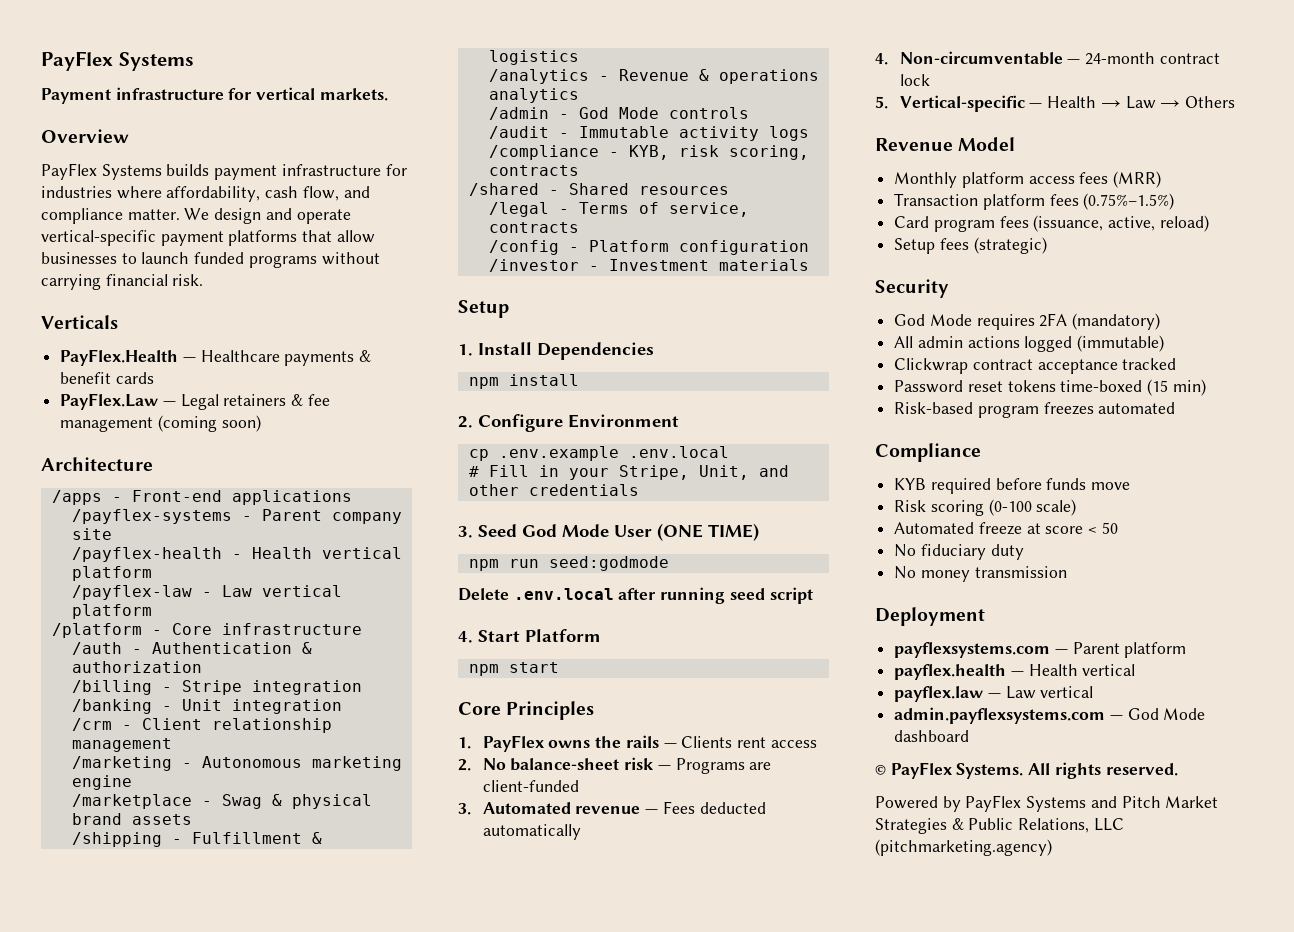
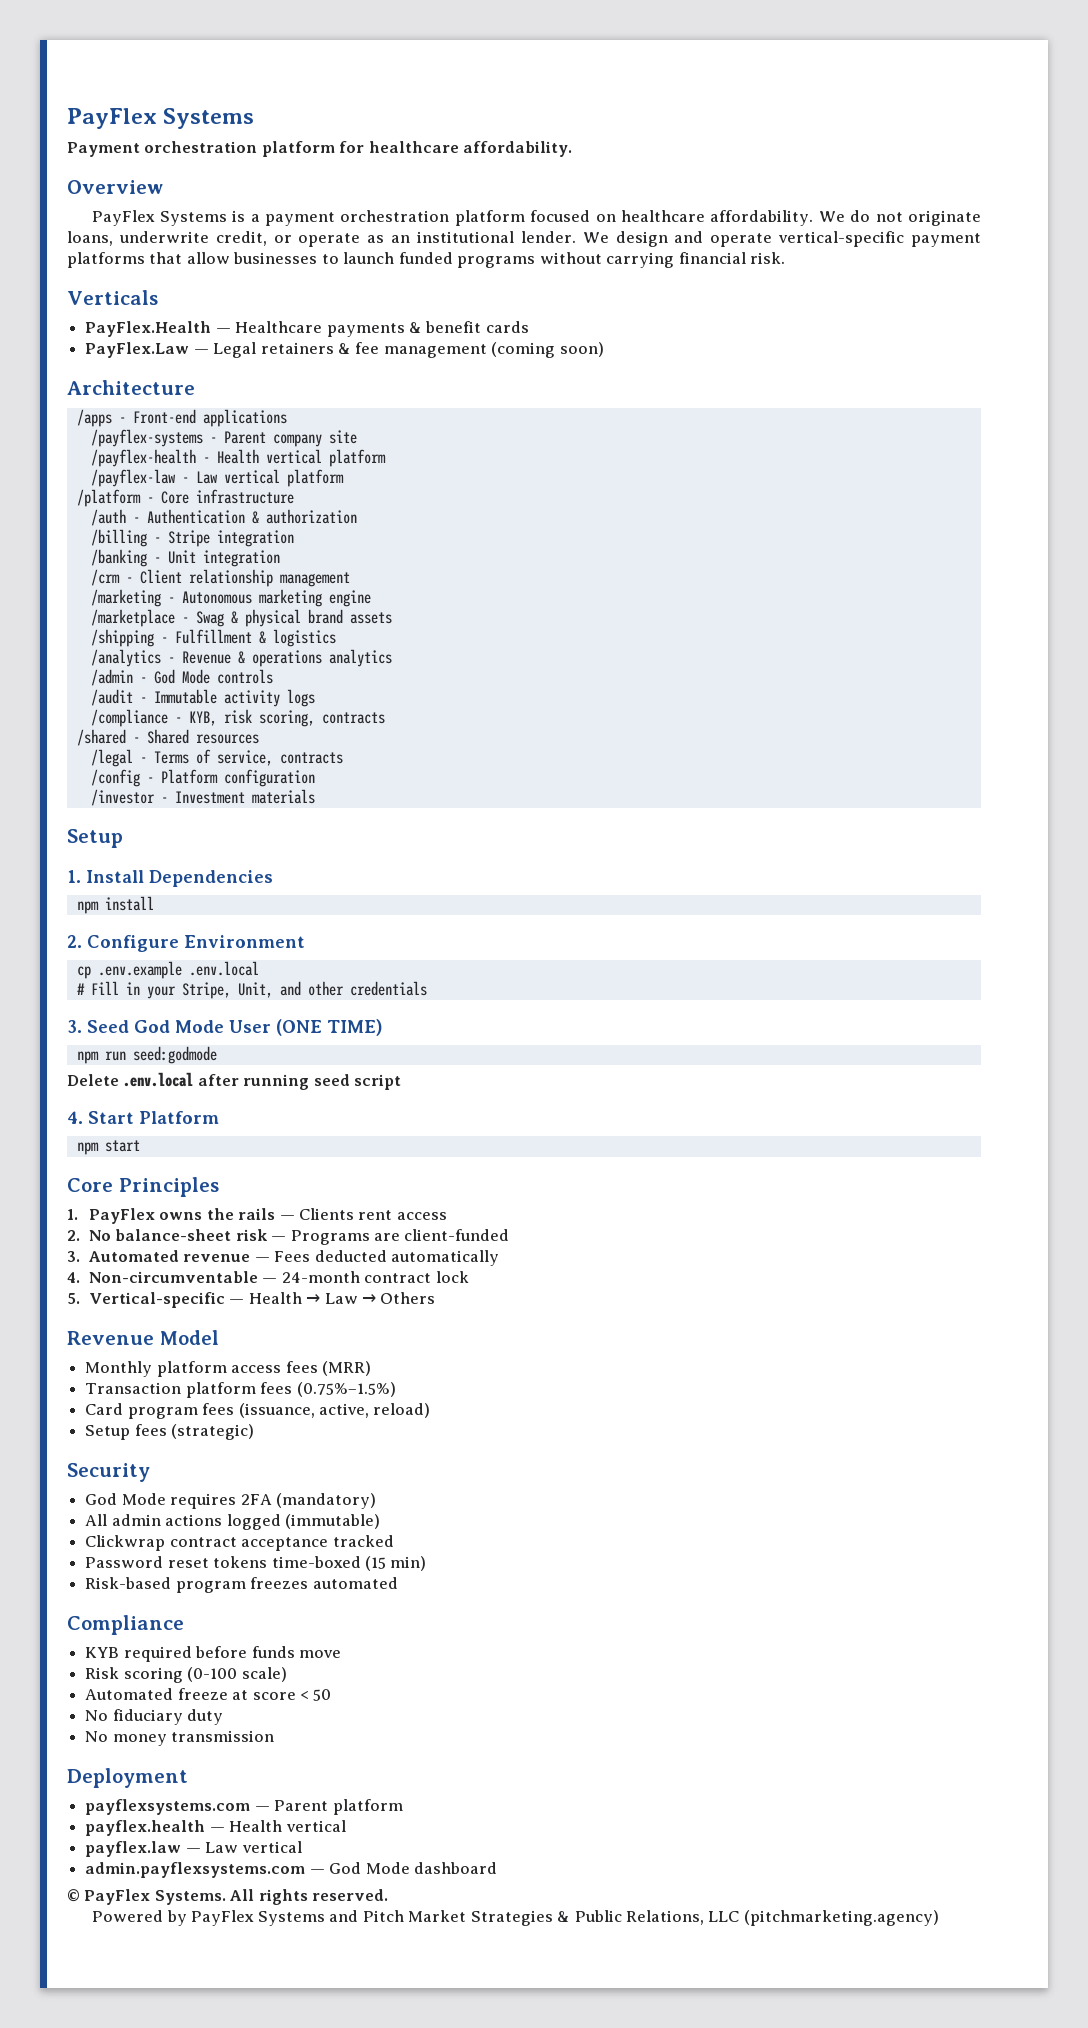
[115,87,388,101] [41,129,129,143] [41,163,407,180] [41,186,370,202] [41,208,180,224] infrastructure for vertical markets. // Overview // PayFlex Systems builds payment infrastructure for industries where affordability, cash flow, and compliance matter. -> [144,141,573,157] [67,180,163,194] [92,210,982,226] [67,231,576,247] orchestration platform for healthcare affordability. // Overview // PayFlex Systems is a payment orchestration platform focused on healthcare affordability. We do not originate loans, underwrite credit, or operate as an institutional lender.

